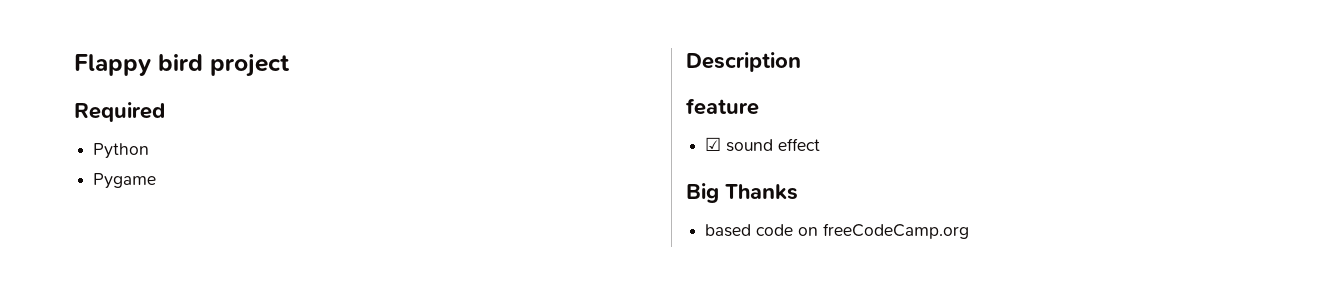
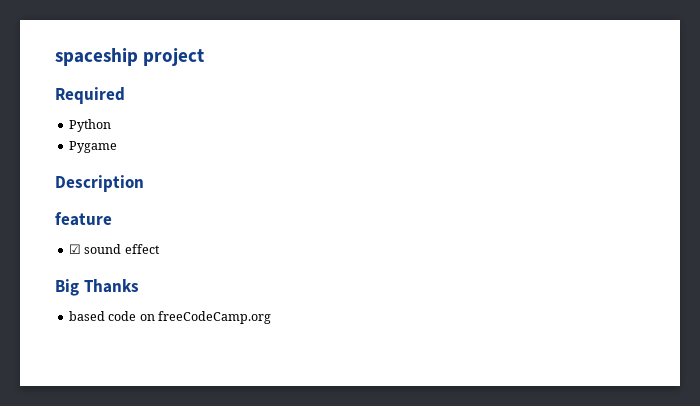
[74,54,203,76] Flappy bird -> [55,48,138,66] spaceship

